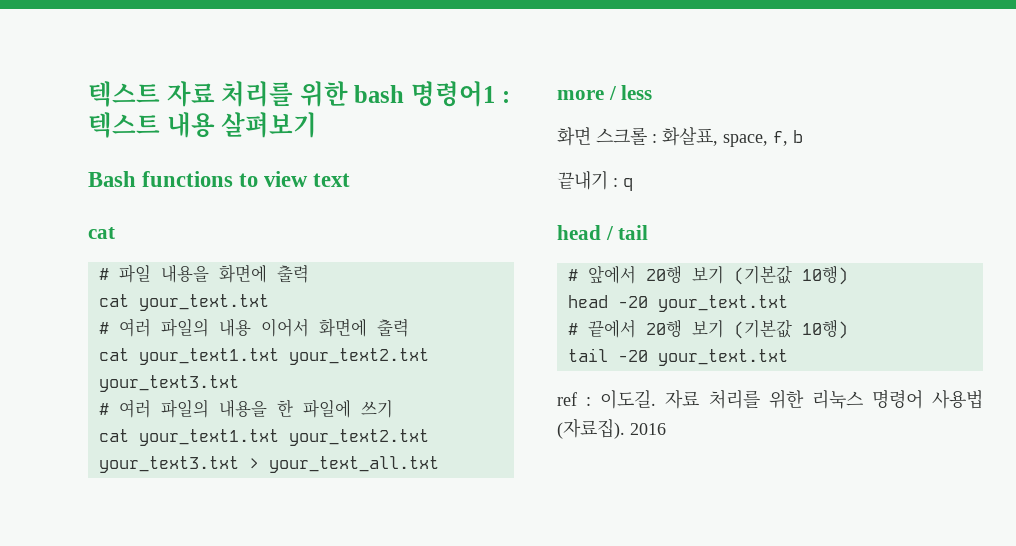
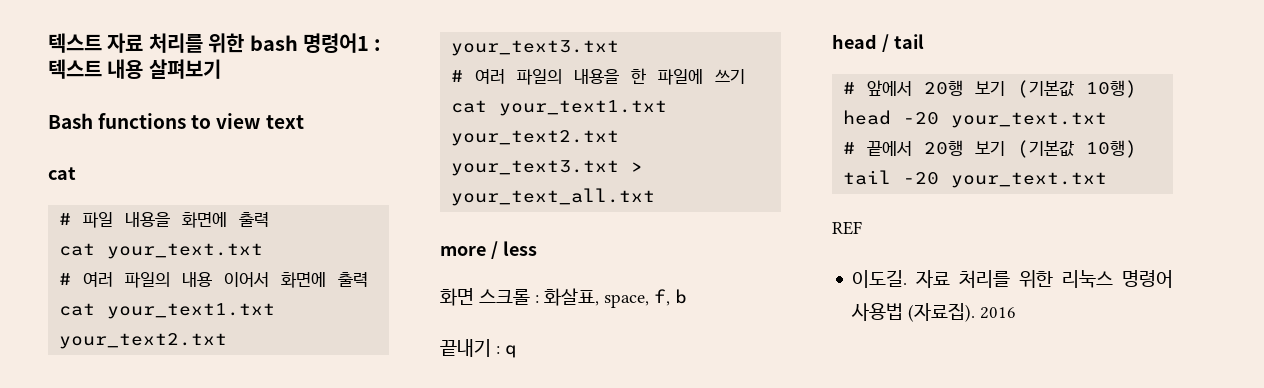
[557,392,592,406] ref : -> [832,221,862,235] REF //

